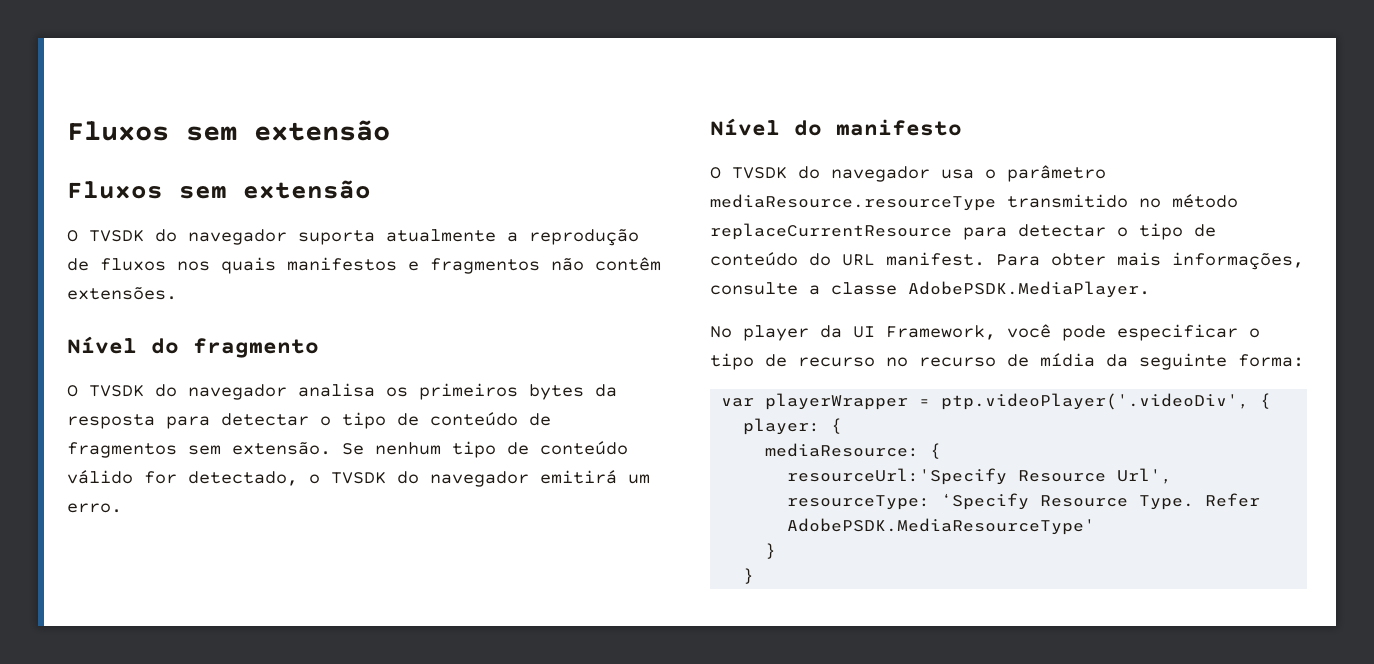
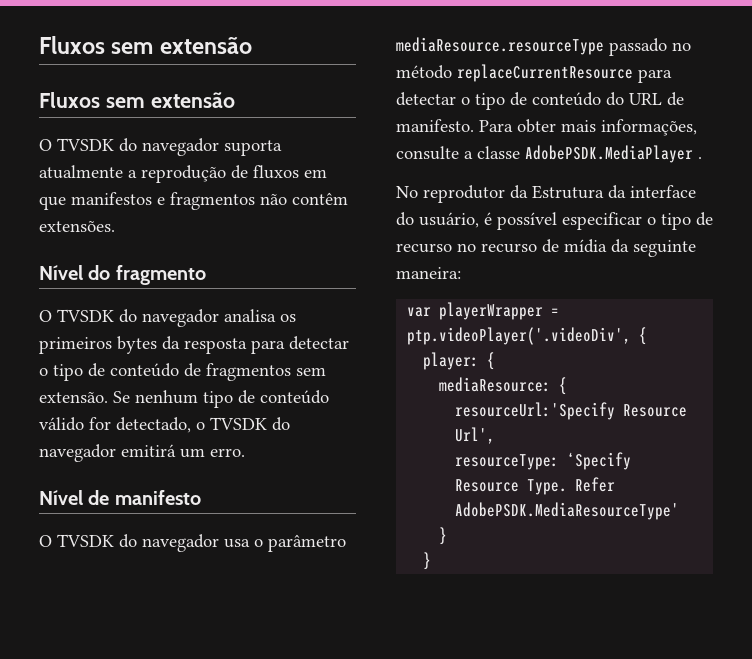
[177,257,276,274] nos quais -> [304,169,327,178] [39,196,66,210] em que
[794,120,822,136] do -> [88,490,110,505] de
[1007,194,1128,208] transmitido -> [609,38,667,56] passado
[886,252,985,266] manifest. -> [667,92,684,106] [396,119,474,132] de manifesto.
[908,281,1150,298] AdobePSDK.MediaPlayer. -> [525,145,702,163] AdobePSDK.MediaPlayer .
[743,324,1106,341] player da UI Framework, você pode -> [423,185,696,203] [396,212,557,230] reprodutor da Estrutura da interface do usuário, é possível
[1238,354,1304,367] forma: -> [396,267,461,279] maneira:

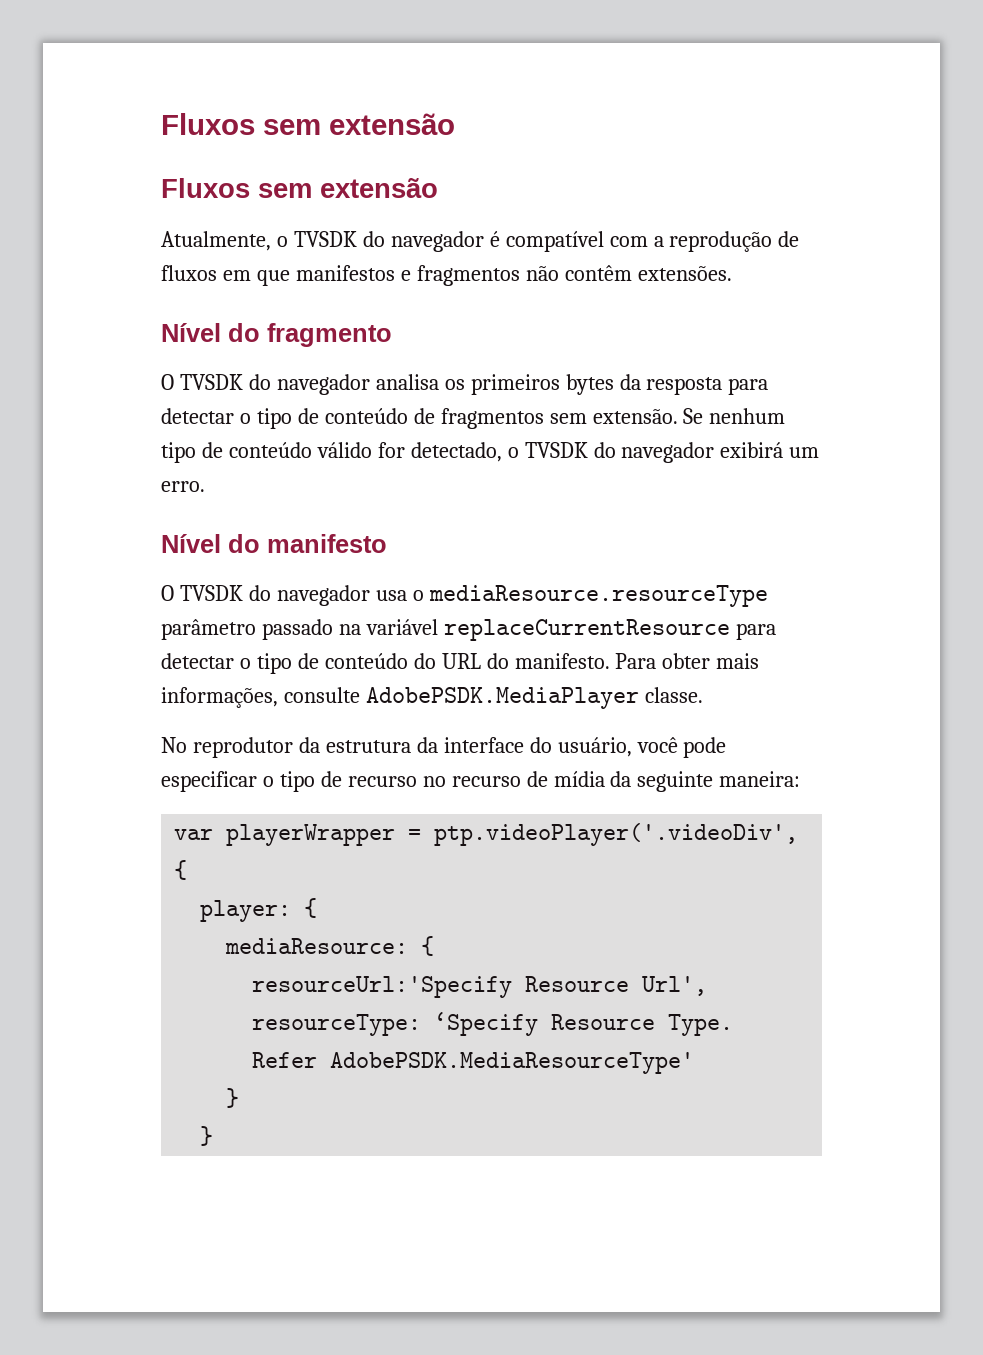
[39,138,282,156] [39,165,123,179] O TVSDK do navegador suporta atualmente -> [161,231,648,252] Atualmente, o TVSDK do navegador é compatível com
[121,444,176,457] emitirá -> [720,442,784,458] exibirá
[88,490,110,505] de -> [228,534,260,553] do
[268,534,346,552] [396,37,691,56] [396,65,452,79] parâmetro mediaResource.resourceType passado no método -> [428,585,768,607] [161,619,438,640] mediaResource.resourceType parâmetro passado na variável
[667,92,684,106] de -> [486,653,509,669] do
[464,145,702,163] a classe AdobePSDK.MediaPlayer . -> [365,687,703,709] AdobePSDK.MediaPlayer classe.
[532,185,604,199] Estrutura -> [325,740,411,753] estrutura
[484,212,557,230] é possível -> [636,737,727,758] você pode

